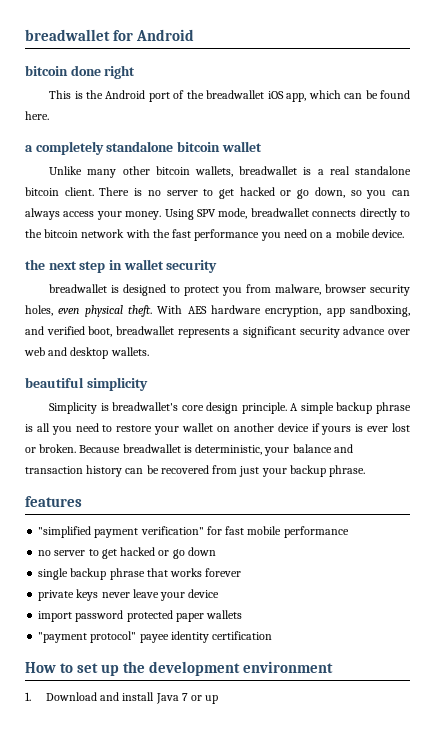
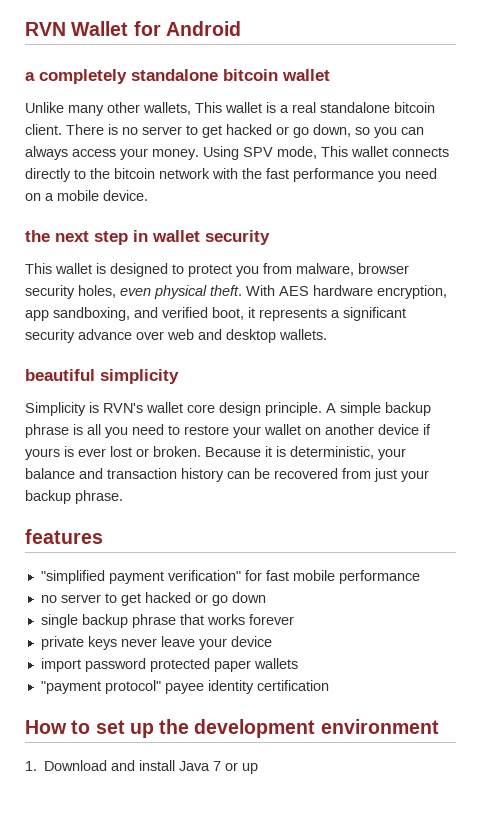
[25,29,110,41] breadwallet -> [25,21,129,36] RVN Wallet
[25,65,136,79] [49,90,411,102] [25,111,49,120] // bitcoin done right // This is the Android port of the breadwallet iOS app, which can be found here. -> (241, 28) none
[155,166,298,177] bitcoin wallets, breadwallet -> [143,102,262,115] wallets, This wallet
[250,208,309,217] breadwallet -> [321,146,388,157] This wallet
[49,284,108,293] breadwallet -> [25,263,92,274] This wallet
[116,326,174,335] breadwallet -> [248,307,255,318] it
[112,402,179,411] breadwallet's -> [103,402,183,413] RVN's wallet
[122,444,181,453] breadwallet -> [265,446,272,457] it

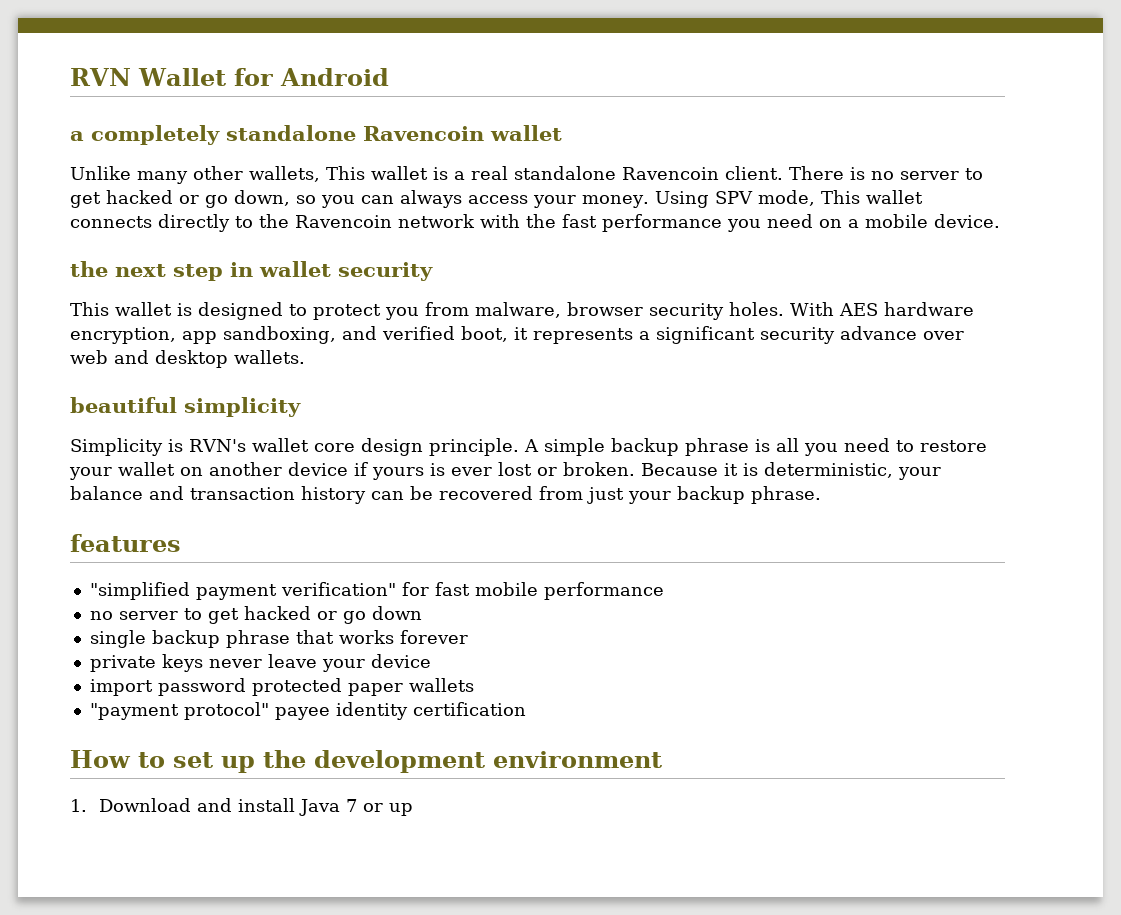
[223,69,278,81] bitcoin -> [363,126,484,141] Ravencoin
[394,102,435,113] bitcoin -> [622,167,719,180] Ravencoin
[114,168,155,179] bitcoin -> [295,215,392,228] Ravencoin
[78,285,242,299] holes, even physical theft. -> [729,302,784,316] holes.

